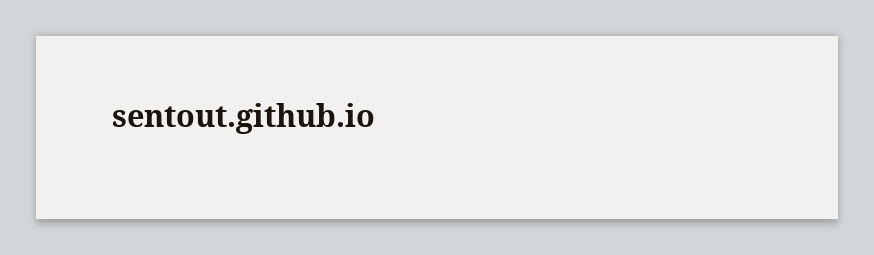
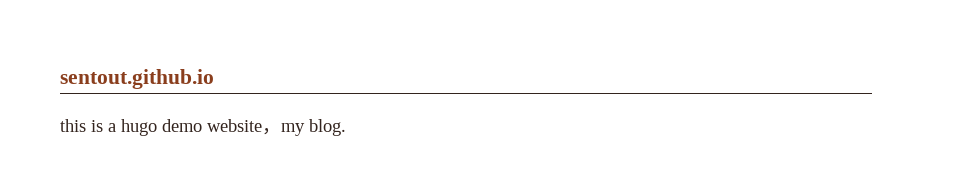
(375, 118) none -> [60,119,346,136] // this is a hugo demo website，my blog.

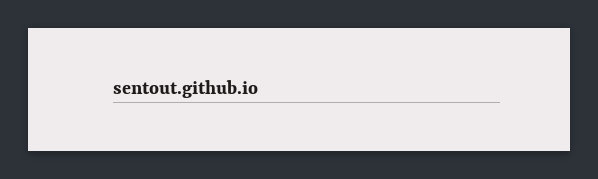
[60,119,346,136] // this is a hugo demo website，my blog. -> (258, 89) none

